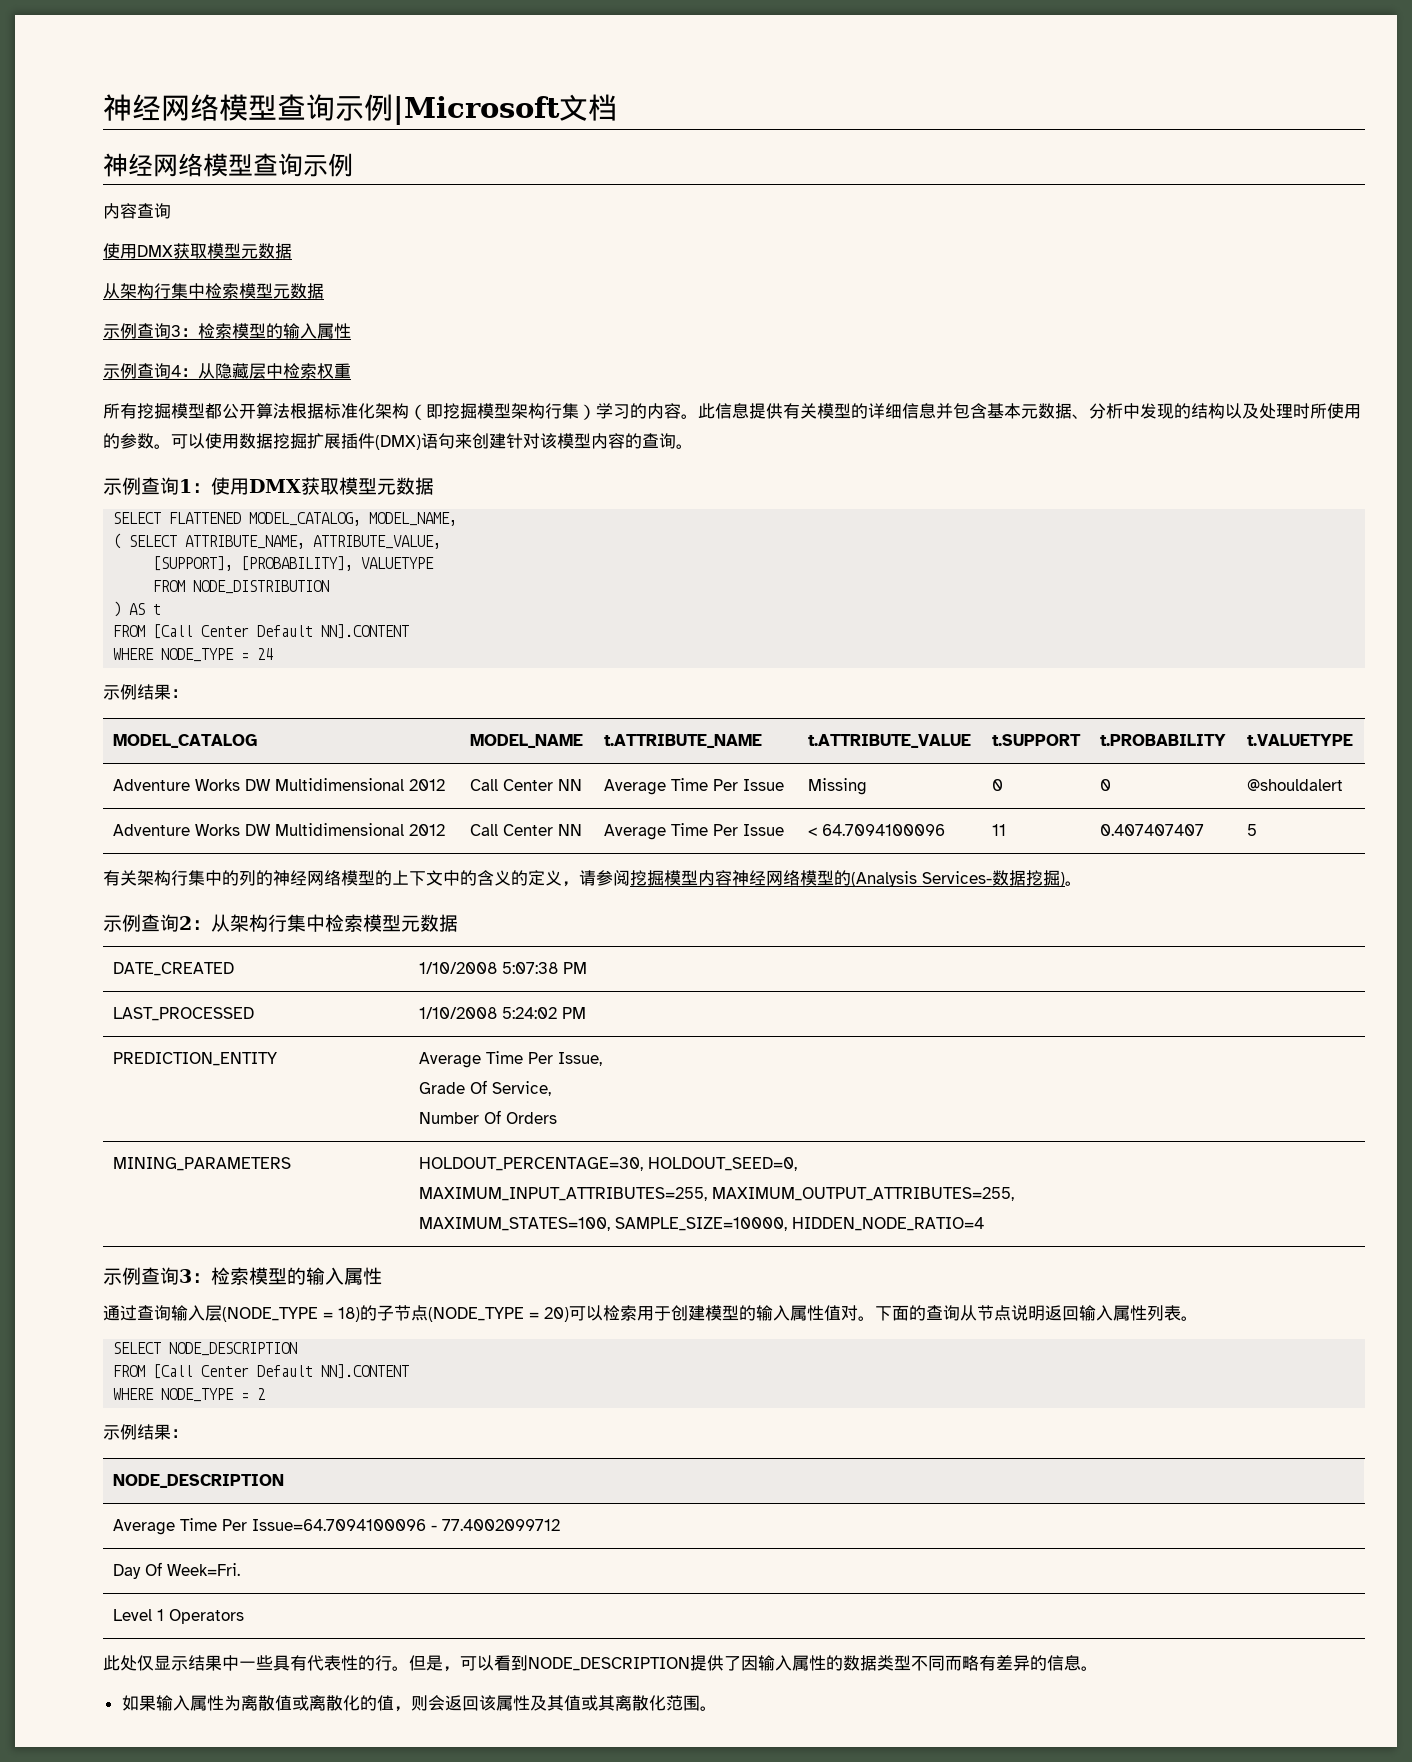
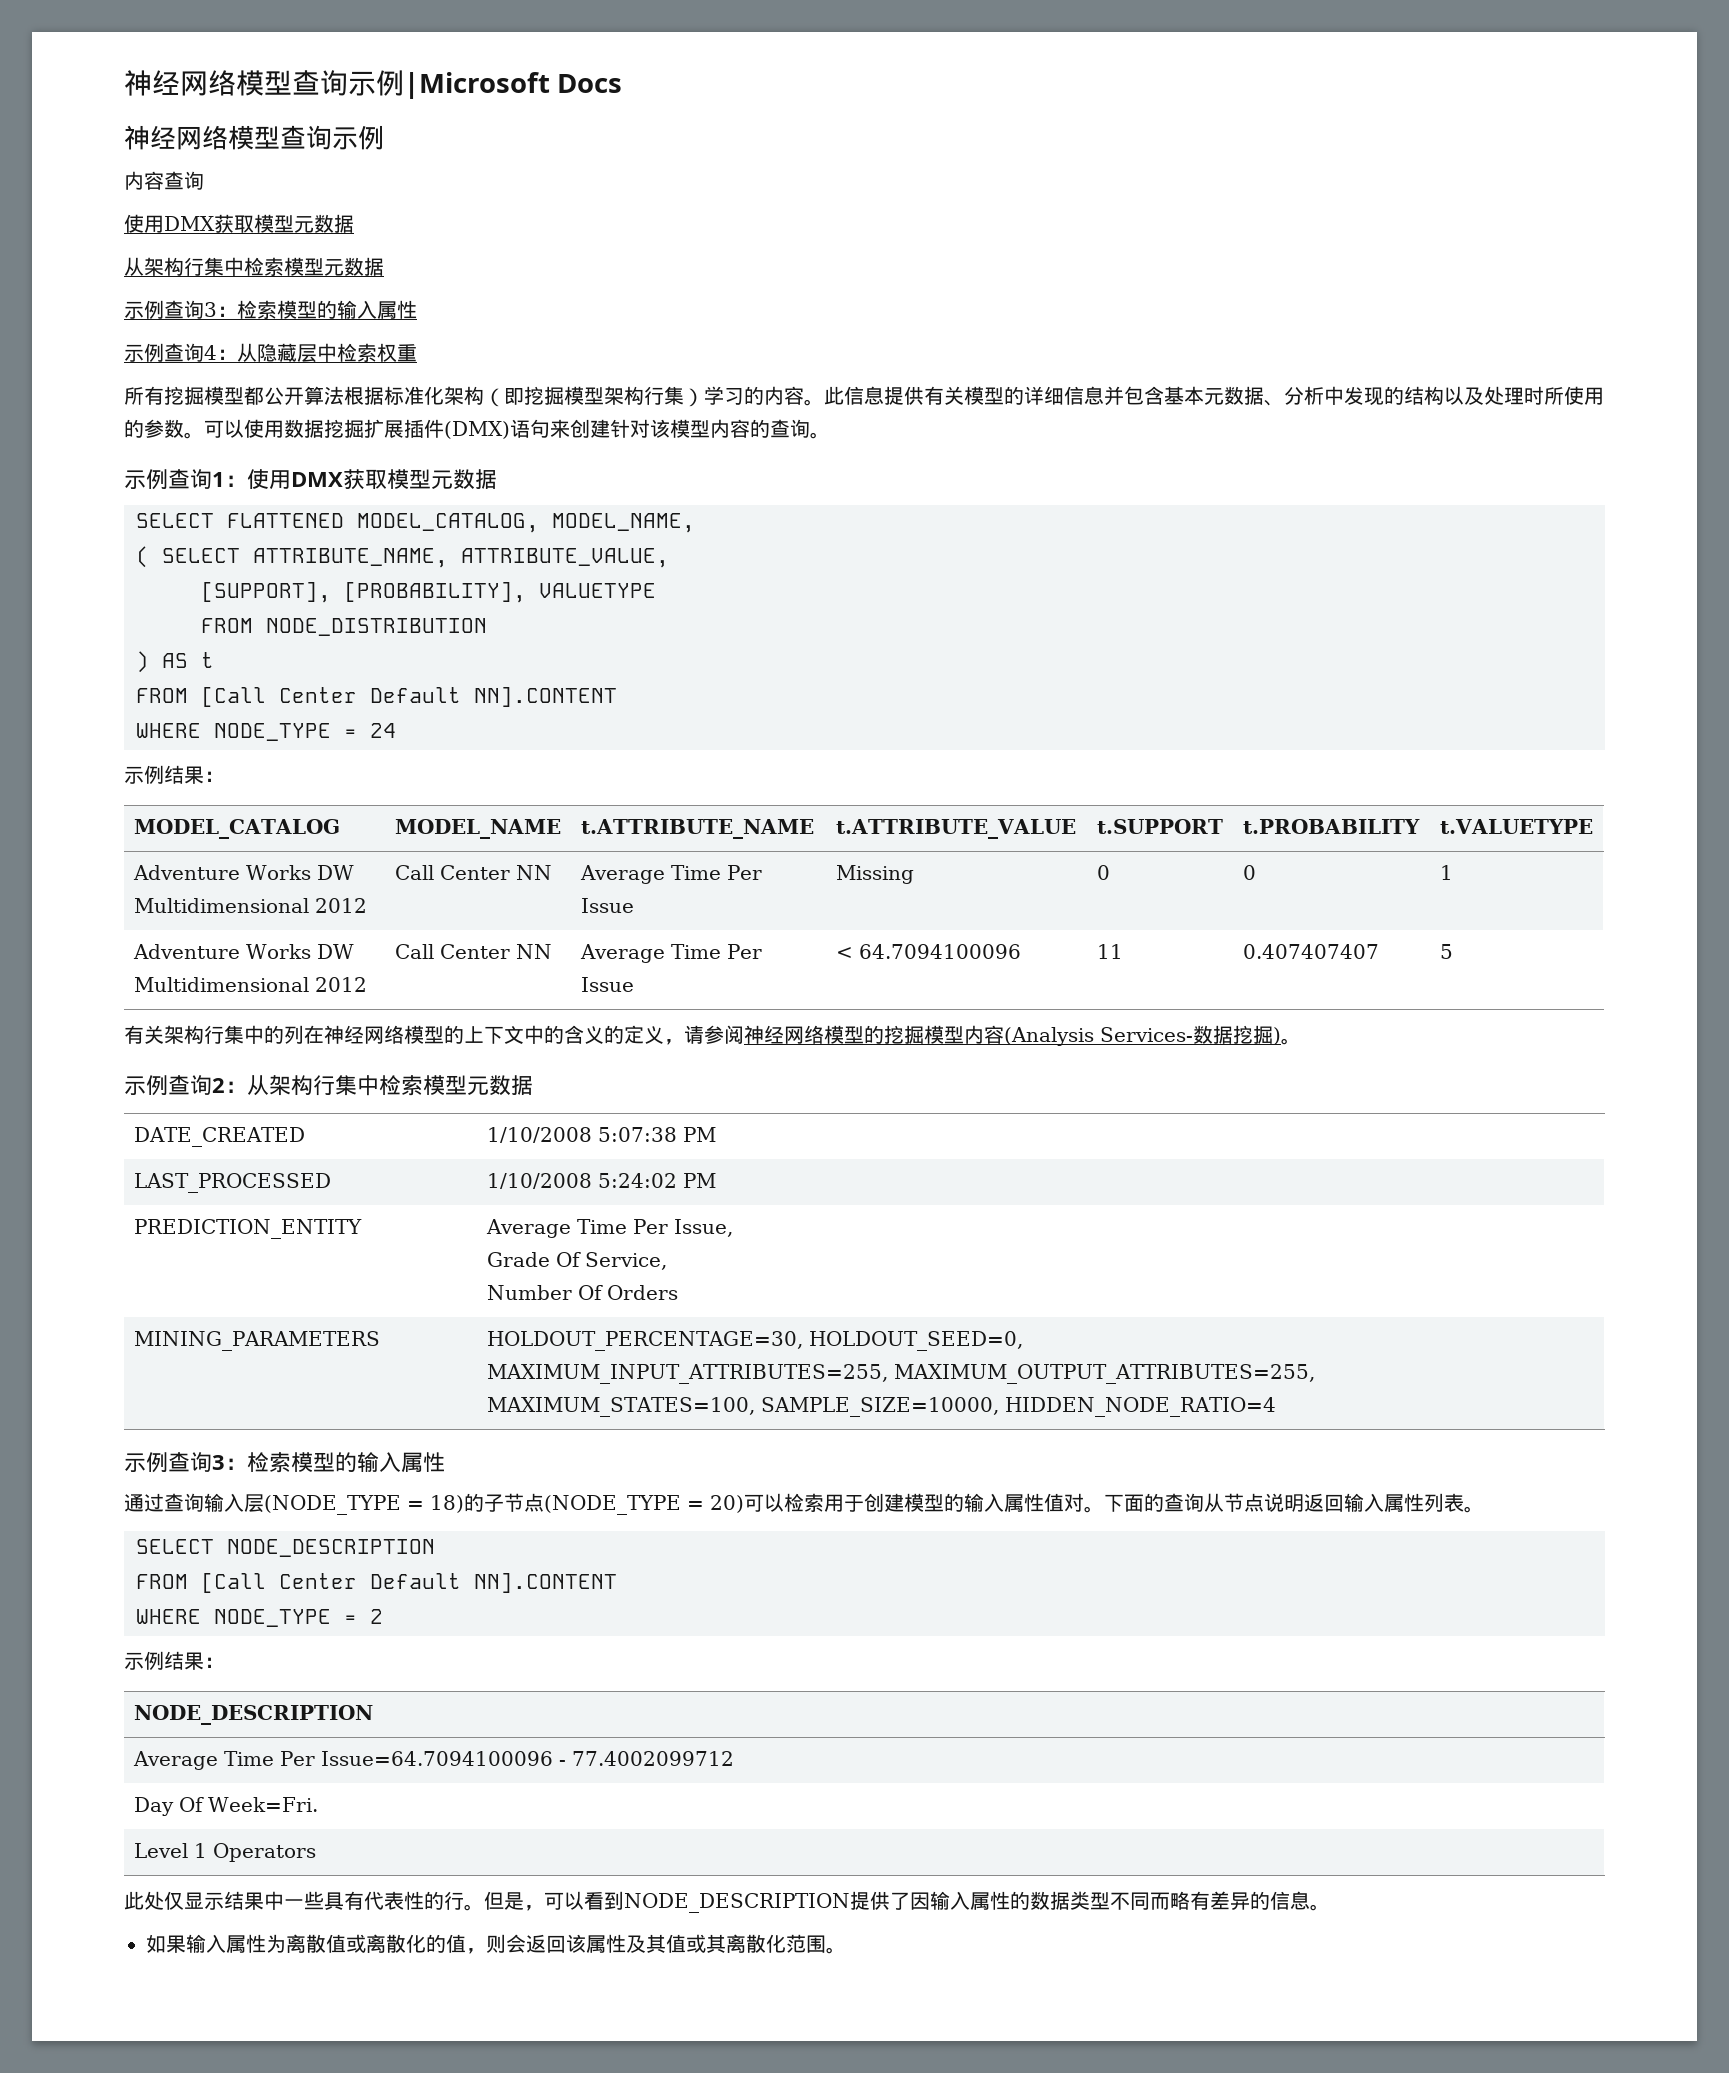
[559,94,617,121] 文档 -> [557,74,623,93] Docs
[1246,779,1343,791] @shouldalert -> [1439,865,1453,880] 1
[256,870,273,886] 的 -> [304,1025,324,1044] 在
[630,870,851,886] 挖掘模型内容神经网络模型的 -> [744,1025,1004,1044] 神经网络模型的挖掘模型内容

